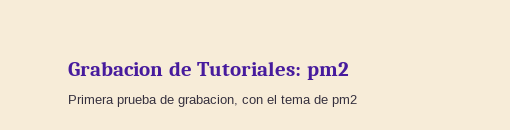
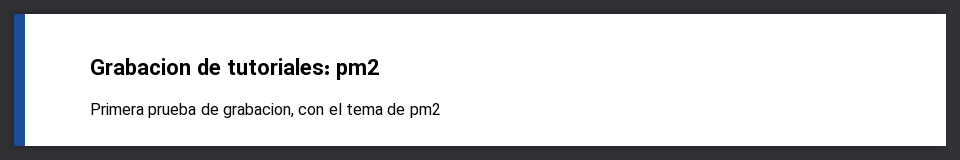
[197,61,302,76] Tutoriales: -> [227,58,330,75] tutoriales:

